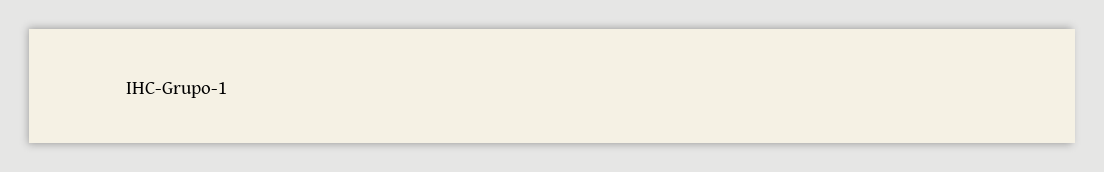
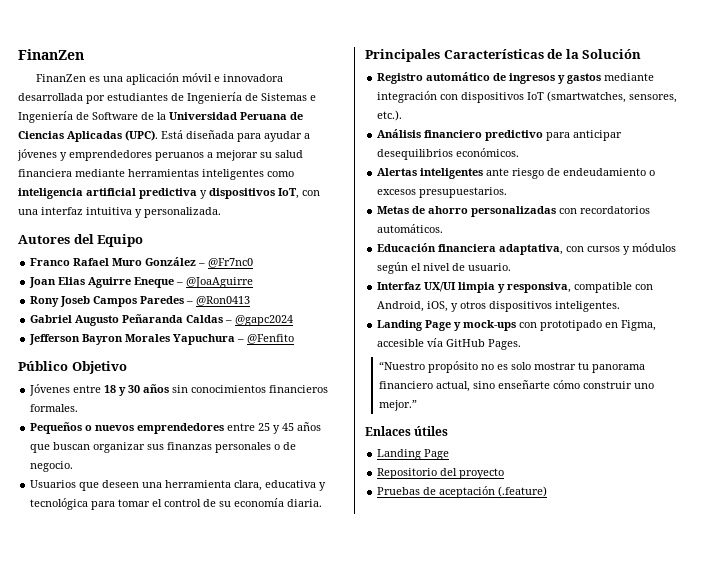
[126,82,227,98] IHC-Grupo-1 -> [18,49,84,60] [35,73,283,85] [18,92,316,104] [18,111,303,123] [18,130,310,142] [17,149,303,161] [18,169,294,180] [18,188,320,199] [18,207,221,218] [18,234,144,247] [30,257,254,268] [29,277,254,288] [30,296,251,307] [30,314,294,326] [29,334,295,345] [18,361,127,374] [29,384,329,396] [30,404,79,412] [30,422,322,434] [30,442,297,453] [30,461,74,472] [30,480,327,491] [30,498,323,510] [365,49,642,62] [377,72,655,84] [377,91,678,103] [377,110,403,121] [377,129,623,141] [377,148,520,160] [377,168,656,179] [377,187,508,198] [377,206,651,217] [377,224,444,233] [377,243,677,255] [377,262,512,274] [377,282,654,293] [377,301,621,312] [377,320,657,331] [377,338,522,350] [379,361,646,373] [379,380,655,392] [379,400,418,411] [365,426,449,436] [377,449,450,460] [377,468,505,479] [377,486,548,498] FinanZen // FinanZen es una aplicación móvil e innovadora desarrollada por estudiantes de Ingeniería de Sistemas e Ingeniería de Software de la Universidad Peruana de Ciencias Aplicadas (UPC). Está diseñada para ayudar a jóvenes y emprendedores peruanos a mejorar su salud financiera mediante herramientas inteligentes como inteligencia artificial predictiva y dispositivos IoT, con una interfaz intuitiva y personalizada. // Autores del Equipo // Franco Rafael Muro González – @Fr7nc0 // Joan Elias Aguirre Eneque – @JoaAguirre // Rony Joseb Campos Paredes – @Ron0413 // Gabriel Augusto Peñaranda Caldas – @gapc2024 // Jefferson Bayron Morales Yapuchura – @Fenfito // Público Objetivo // Jóvenes entre 18 y 30 años sin conocimientos financieros formales. // Pequeños o nuevos emprendedores entre 25 y 45 años que buscan organizar sus finanzas personales o de negocio. // Usuarios que deseen una herramienta clara, educativa y tecnológica para tomar el control de su economía diaria. // Principales Características de la Solución // Registro automático de ingresos y gastos mediante integración con dispositivos IoT (smartwatches, sensores, etc.). // Análisis financiero predictivo para anticipar desequilibrios económicos. // Alertas inteligentes ante riesgo de endeudamiento o excesos presupuestarios. // Metas de ahorro personalizadas con recordatorios automáticos. // Educación financiera adaptativa, con cursos y módulos según el nivel de usuario. // Interfaz UX/UI limpia y responsiva, compatible con Android, iOS, y otros dispositivos inteligentes. // Landing Page y mock-ups con prototipado en Figma, accesible vía GitHub Pages. // “Nuestro propósito no es solo mostrar tu panorama financiero actual, sino enseñarte cómo construir uno mejor.” // Enlaces útiles // Landing Page // Repositorio del proyecto // Pruebas de aceptación (.feature)

